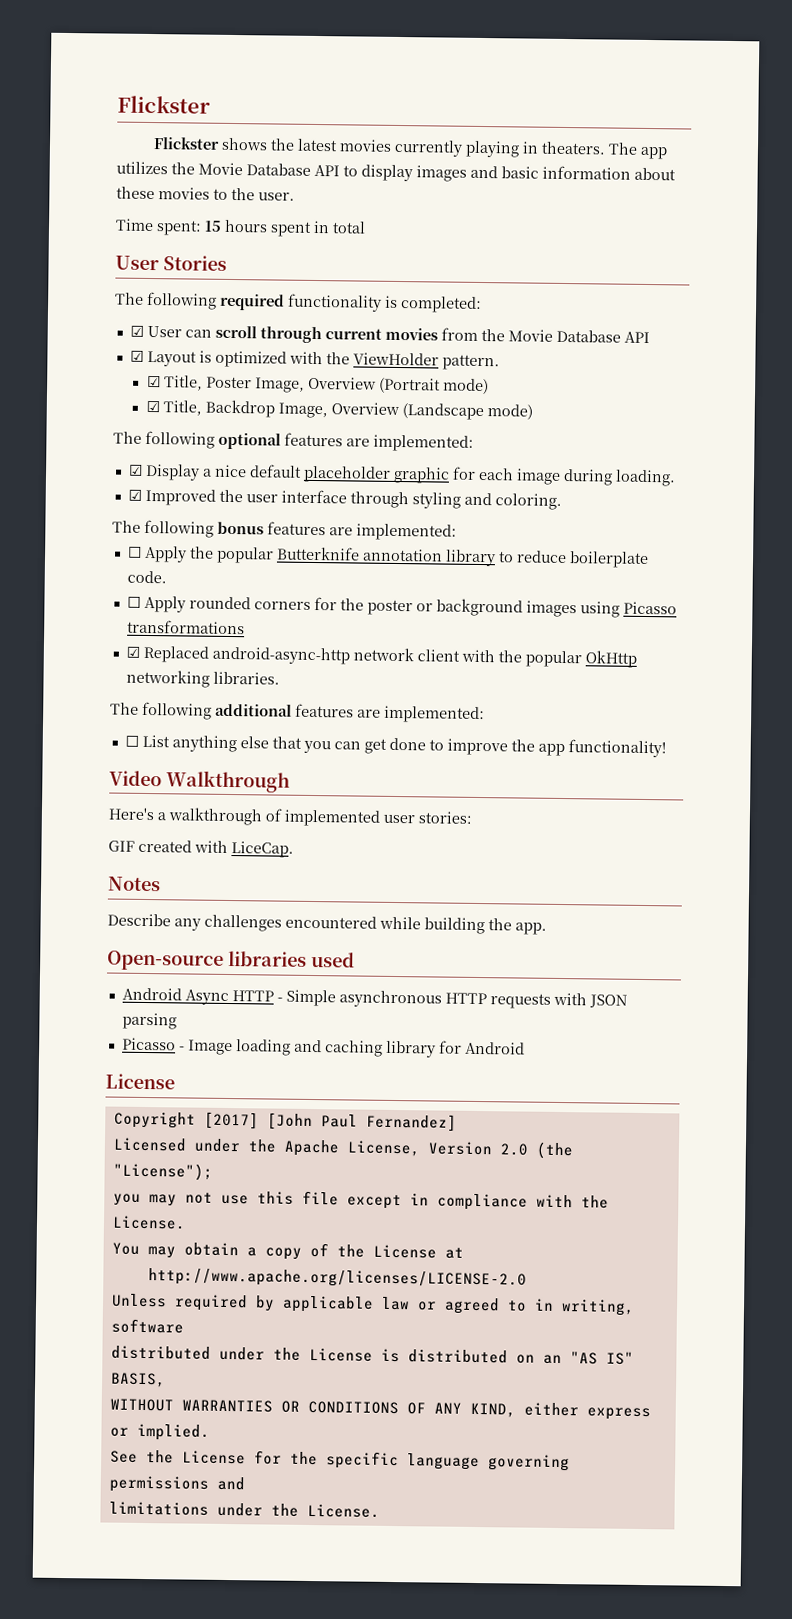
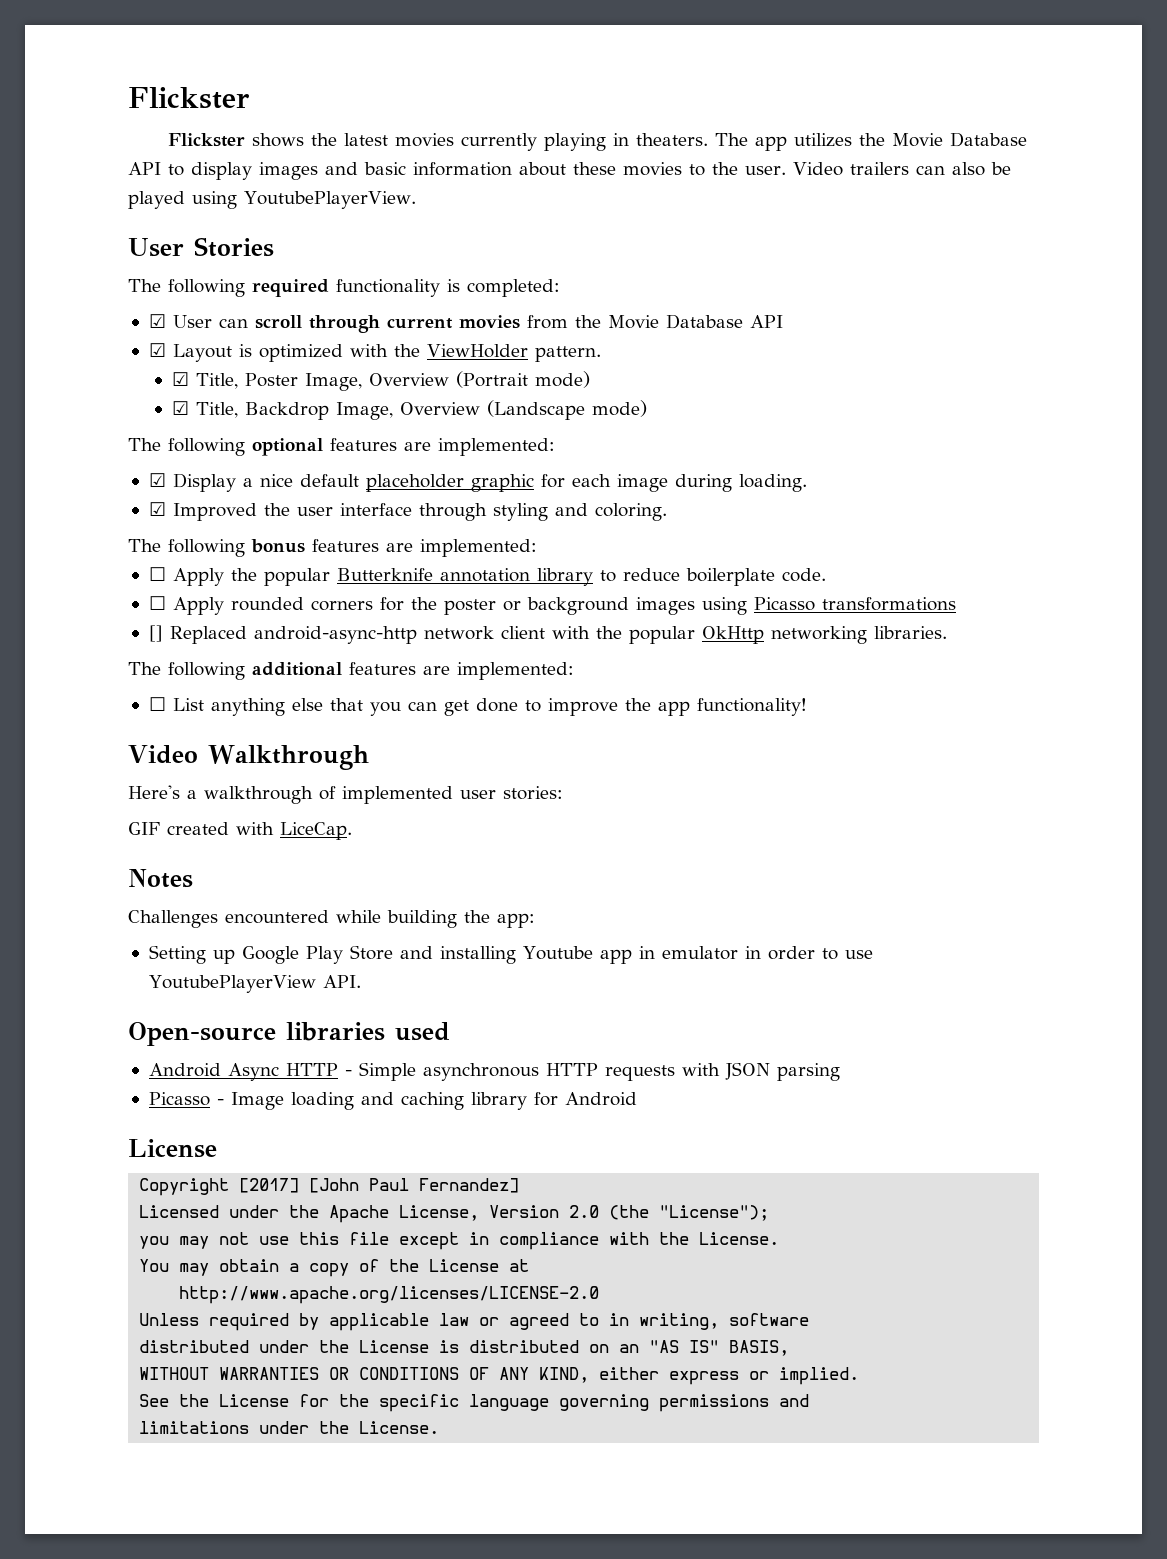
[115,218,366,237] // Time spent: 15 hours spent in total -> [792,162,1011,176] [128,191,416,209] Video trailers can also be played using YoutubePlayerView.
[125,646,140,658] ☑ -> [148,625,163,642] []
[107,913,282,932] Describe any challenges -> [128,910,218,928] Challenges
[515,922,547,935] app. -> [497,913,535,928] [148,945,873,964] [148,975,361,993] app: // Setting up Google Play Store and installing Youtube app in emulator in order to use YoutubePlayerView API.

